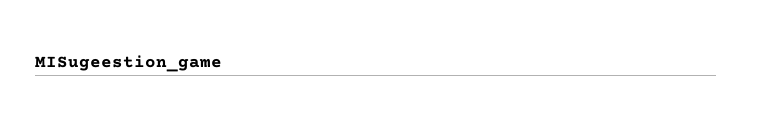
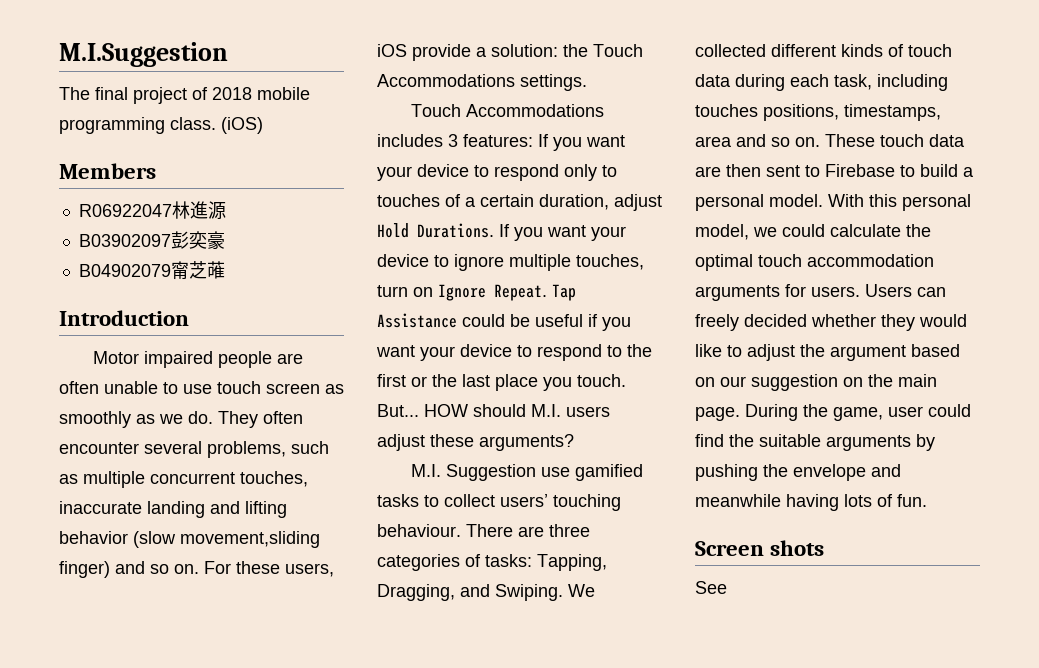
[35,55,222,72] MISugeestion_game -> [59,42,228,67] [59,87,310,104] [59,117,263,134] [59,163,156,179] [78,201,226,220] [78,231,225,249] [78,261,225,280] [59,310,189,326] [93,351,304,368] [59,381,344,394] [59,411,303,428] [59,441,329,458] [59,471,308,488] [59,501,287,518] [59,531,320,548] [59,561,334,578] [377,44,643,61] [377,74,587,91] [411,104,605,117] [377,134,625,151] [377,164,617,181] [377,194,662,211] [377,223,626,241] [377,254,644,271] [377,284,576,301] [377,313,631,331] [376,344,652,361] [377,374,626,391] [377,404,610,417] [377,434,574,451] [411,464,644,481] [377,494,621,511] [377,524,590,537] [377,554,607,571] [377,584,595,601] [695,44,952,57] [695,74,948,91] [695,104,941,121] [695,134,965,147] [695,164,974,177] [695,194,971,211] [695,224,931,240] [695,254,934,271] [695,284,946,301] [695,314,967,331] [695,344,960,361] [695,374,937,391] [695,404,971,421] [695,434,935,451] [695,464,901,481] [695,494,927,511] [695,540,825,556] [695,581,727,594] M.I.Suggestion // The final project of 2018 mobile programming class. (iOS) // Members // R06922047林進源 // B03902097彭奕豪 // B04902079甯芝蓶 // Introduction // Motor impaired people are often unable to use touch screen as smoothly as we do. They often encounter several problems, such as multiple concurrent touches, inaccurate landing and lifting behavior (slow movement,sliding finger) and so on. For these users, iOS provide a solution: the Touch Accommodations settings. // Touch Accommodations includes 3 features: If you want your device to respond only to touches of a certain duration, adjust Hold Durations. If you want your device to ignore multiple touches, turn on Ignore Repeat. Tap Assistance could be useful if you want your device to respond to the first or the last place you touch. But... HOW should M.I. users adjust these arguments? // M.I. Suggestion use gamified tasks to collect users’ touching behaviour. There are three categories of tasks: Tapping, Dragging, and Swiping. We collected different kinds of touch data during each task, including touches positions, timestamps, area and so on. These touch data are then sent to Firebase to build a personal model. With this personal model, we could calculate the optimal touch accommodation arguments for users. Users can freely decided whether they would like to adjust the argument based on our suggestion on the main page. During the game, user could find the suitable arguments by pushing the envelope and meanwhile having lots of fun. // Screen shots // See

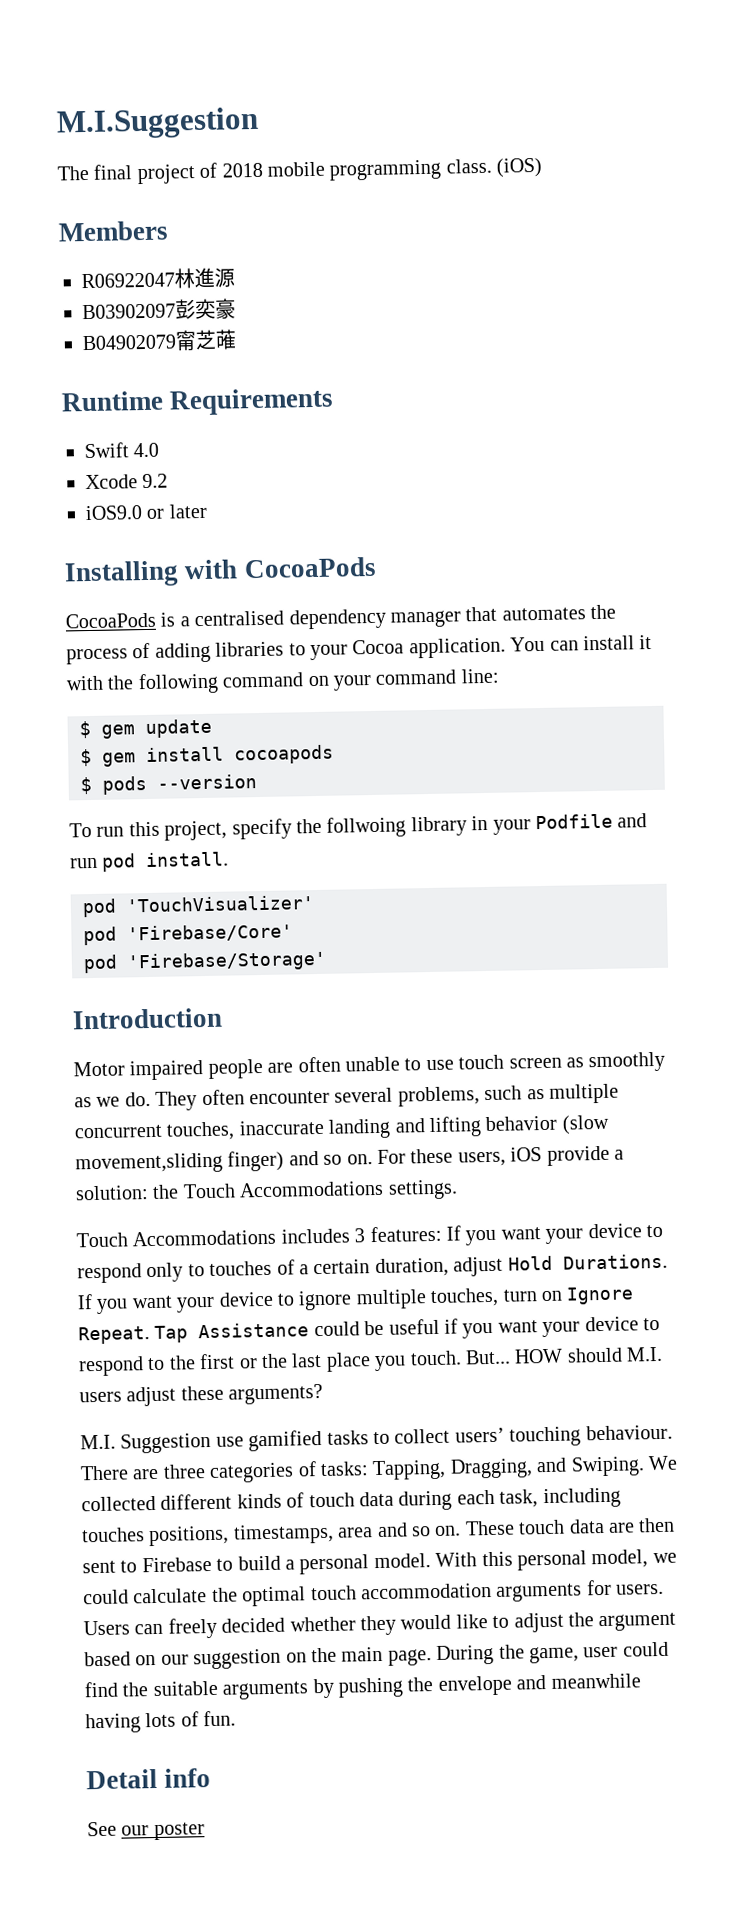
(225, 270) none -> [61,387,335,416] [84,442,160,459] [85,473,169,490] [85,503,207,521] [64,556,377,588] [65,604,617,630] [66,634,653,665] [66,668,499,695] [79,718,212,739] [80,744,334,767] [80,774,257,795] [69,813,648,841] [70,851,230,872] [82,895,314,918] [83,923,293,946] [83,950,327,974] // Runtime Requirements // Swift 4.0 // Xcode 9.2 // iOS9.0 or later // Installing with CocoaPods // CocoaPods is a centralised dependency manager that automates the process of adding libraries to your Cocoa application. You can install it with the following command on your command line: // $ gem update // $ gem install cocoapods // $ pods --version // To run this project, specify the follwoing library in your Podfile and run pod install. // pod 'TouchVisualizer' // pod 'Firebase/Core' // pod 'Firebase/Storage'
[695,540,825,556] Screen shots -> [86,1768,212,1790] Detail info
(727, 587) none -> [121,1822,205,1841] our poster

